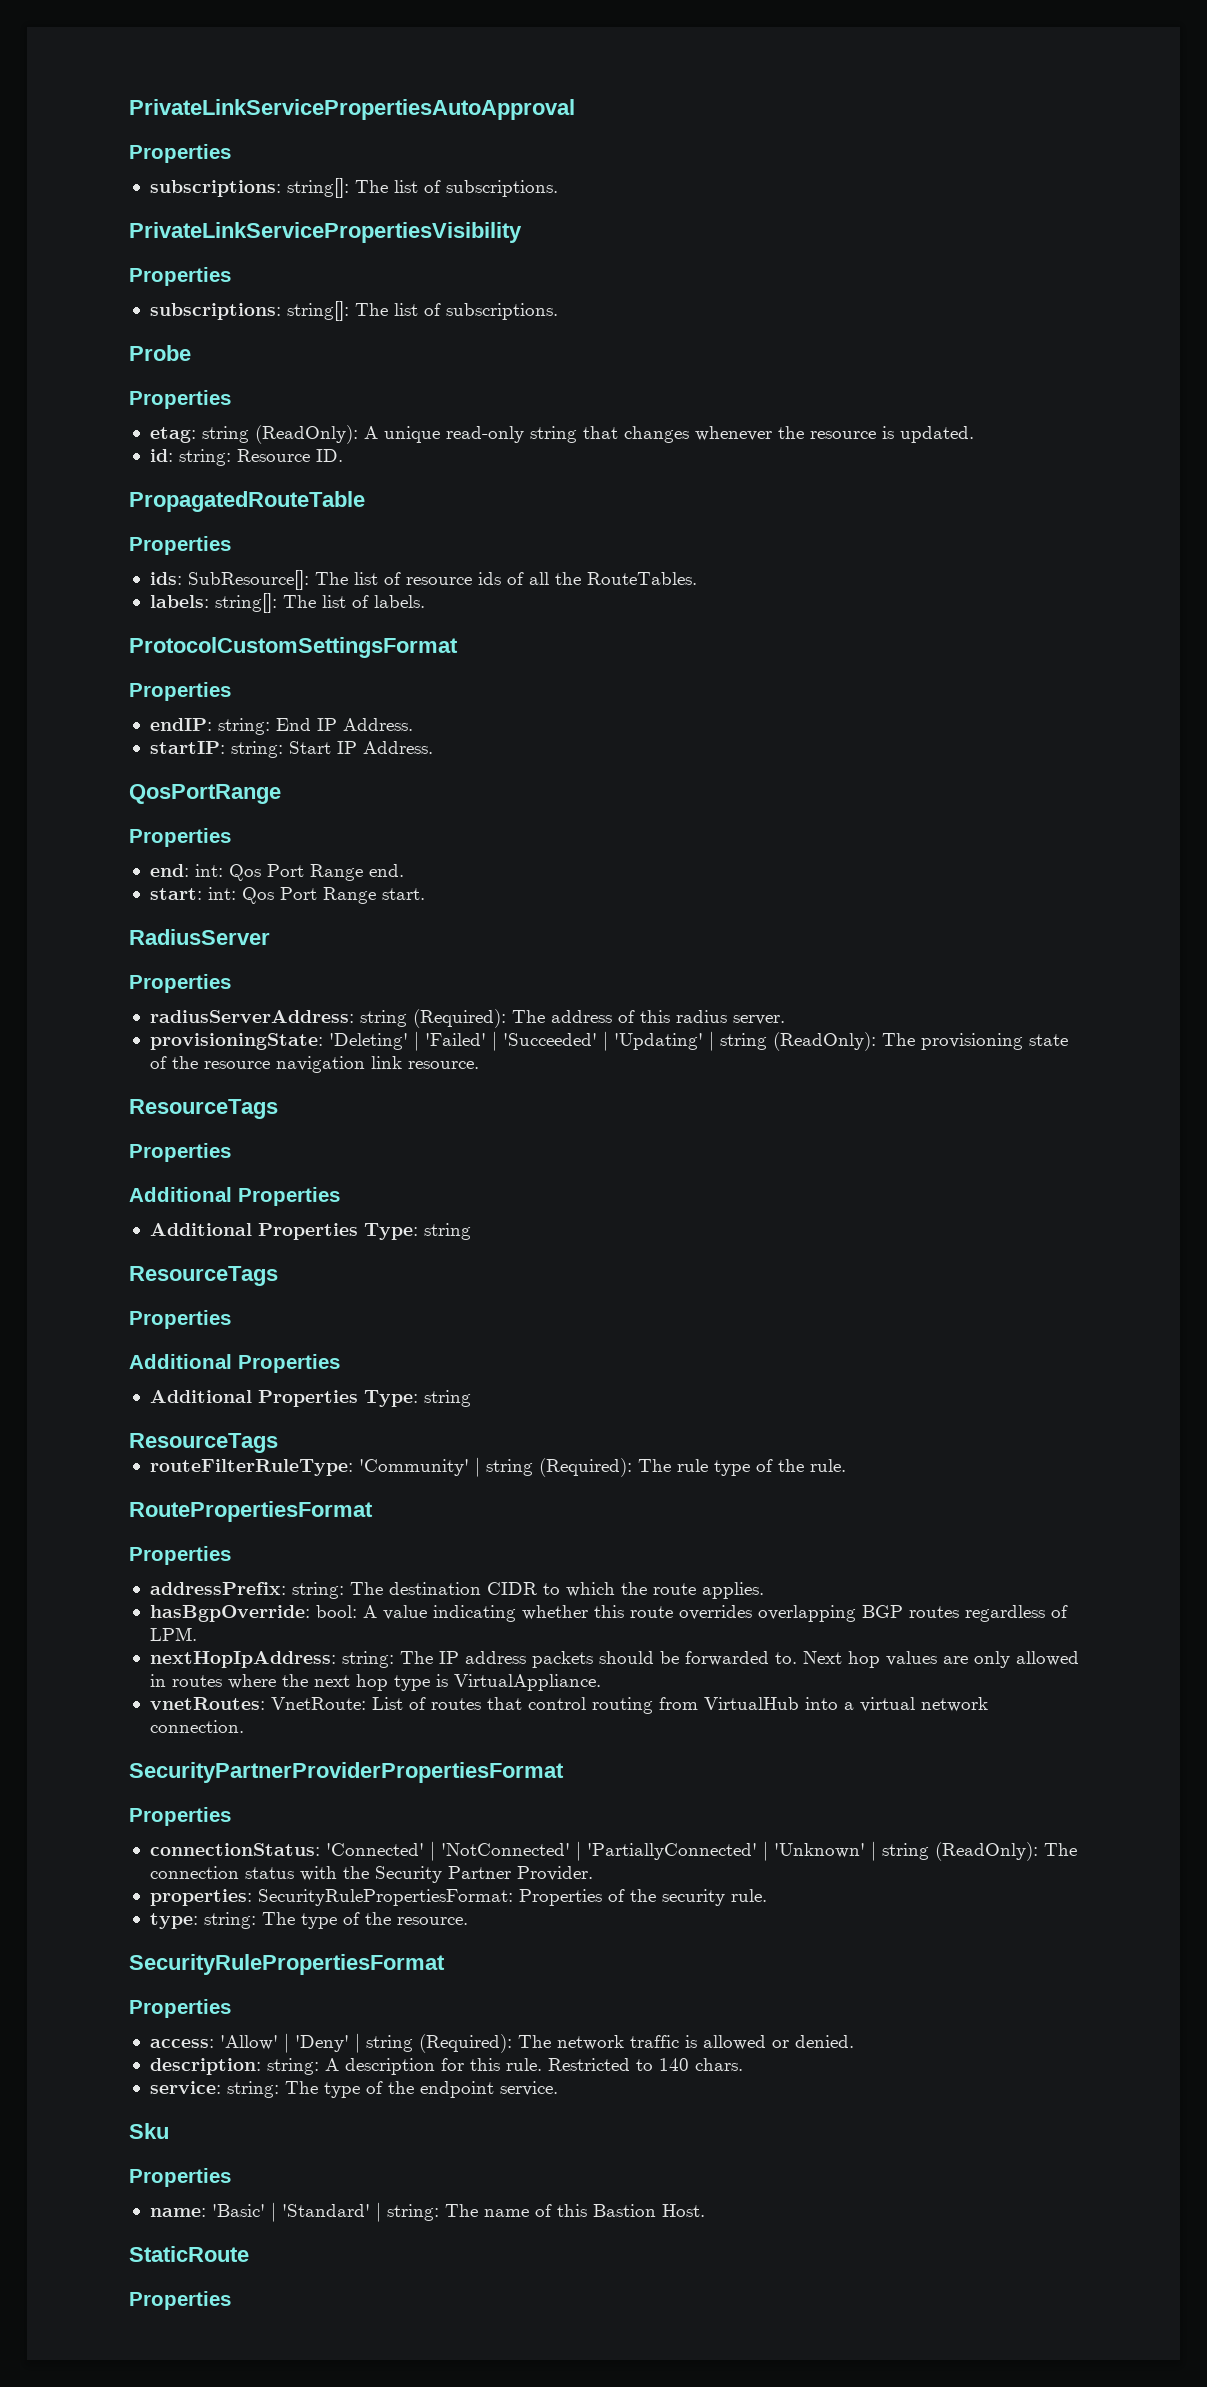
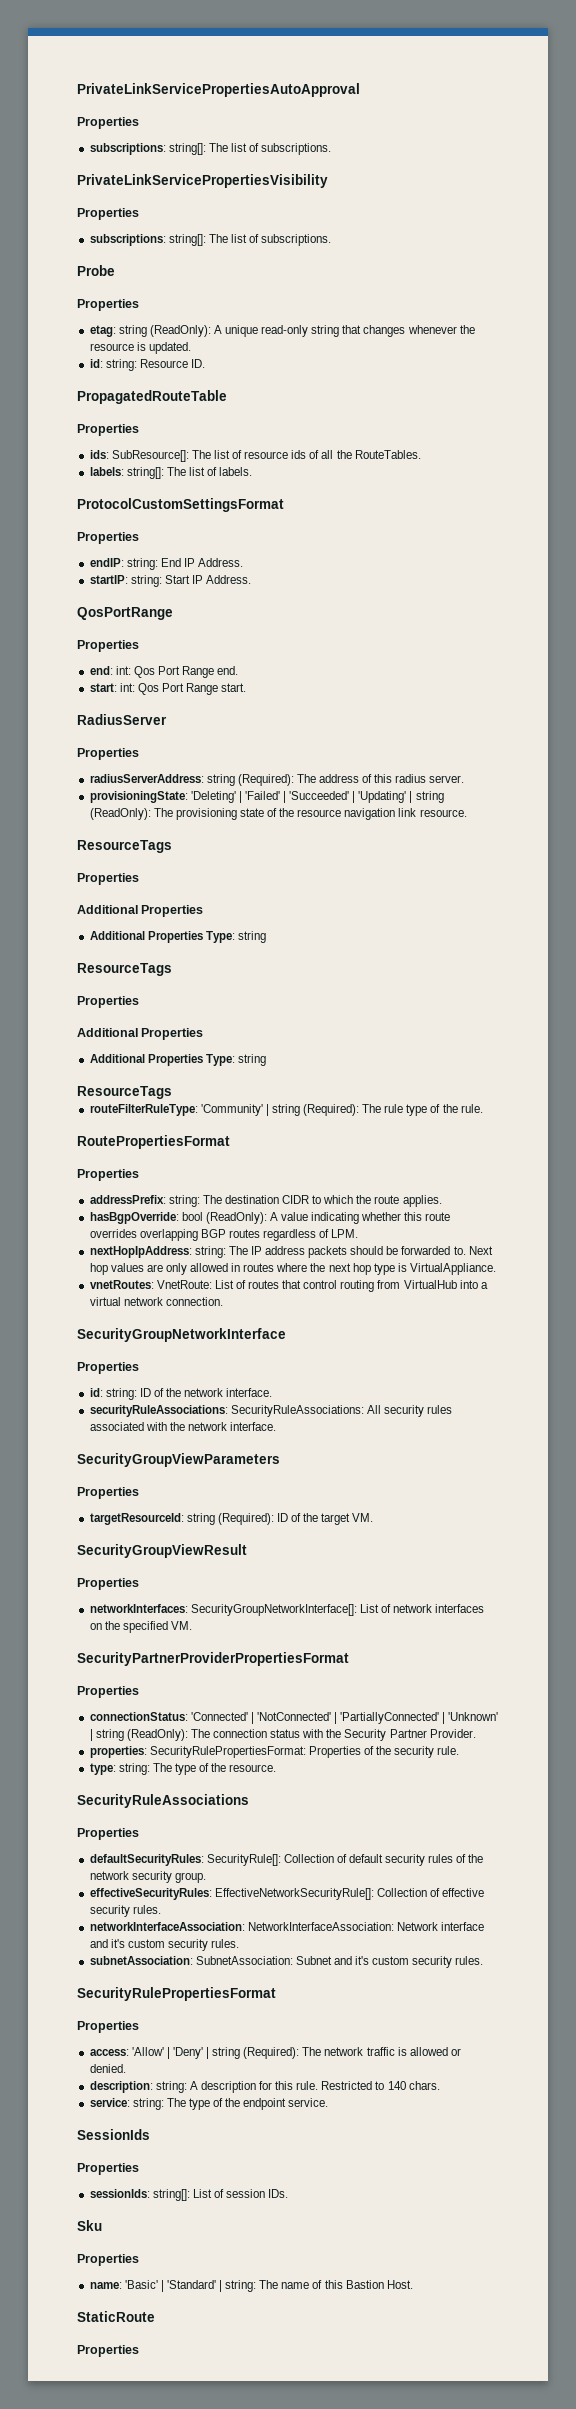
[315,1605,357,1618] bool: -> [181,1212,267,1224] bool (ReadOnly):
(244, 1726) none -> [77,1328,286,1342] [77,1362,139,1374] [89,1388,273,1400] [89,1405,453,1417] [89,1422,277,1431] [77,1453,280,1467] [77,1487,139,1499] [89,1513,374,1525] [77,1544,247,1558] [77,1578,139,1590] [89,1604,485,1616] [89,1621,192,1633] // SecurityGroupNetworkInterface // Properties // id: string: ID of the network interface. // securityRuleAssociations: SecurityRuleAssociations: All security rules associated with the network interface. // SecurityGroupViewParameters // Properties // targetResourceId: string (Required): ID of the target VM. // SecurityGroupViewResult // Properties // networkInterfaces: SecurityGroupNetworkInterface[]: List of network interfaces on the specified VM.
(468, 1921) none -> [77,1794,249,1808] [77,1828,139,1840] [89,1854,484,1866] [89,1871,206,1883] [89,1888,485,1900] [89,1905,161,1917] [89,1922,484,1931] [89,1939,240,1951] [89,1956,484,1968] // SecurityRuleAssociations // Properties // defaultSecurityRules: SecurityRule[]: Collection of default security rules of the network security group. // effectiveSecurityRules: EffectiveNetworkSecurityRule[]: Collection of effective security rules. // networkInterfaceAssociation: NetworkInterfaceAssociation: Network interface and it's custom security rules. // subnetAssociation: SubnetAssociation: Subnet and it's custom security rules.
(558, 2088) none -> [77,2129,150,2140] [77,2163,139,2175] [89,2189,289,2201] // SessionIds // Properties // sessionIds: string[]: List of session IDs.

